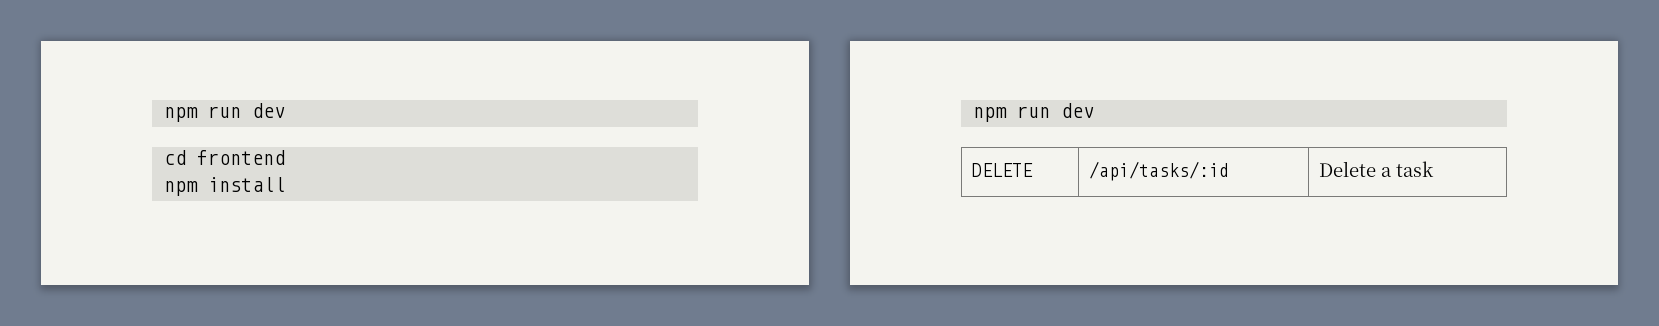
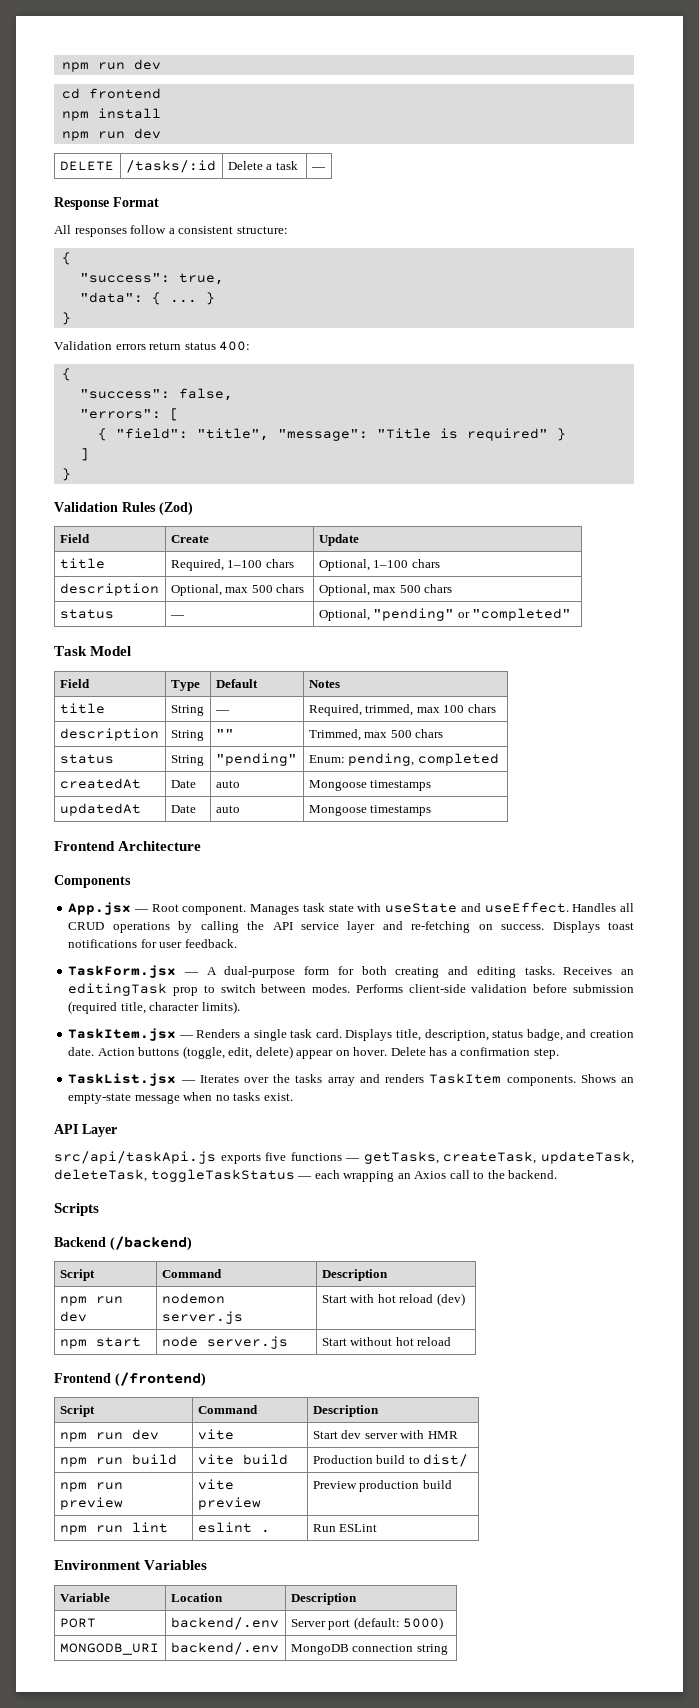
[1089,161,1230,181] /api/tasks/:id -> [125,160,216,173] /tasks/:id
(1435, 169) none -> [310,167,326,170] [54,197,159,210] [54,225,288,237] [61,252,71,265] [79,273,224,285] [79,292,215,305] [61,312,71,325] [54,341,251,351] [61,368,71,381] [79,388,233,401] [79,408,179,421] [97,428,566,441] [79,448,89,461] [61,468,71,481] [54,502,193,515] [59,534,90,543] [170,535,209,543] [318,534,359,546] [59,558,105,569] [170,559,294,571] [318,559,440,571] [59,583,159,596] [170,584,305,596] [318,584,453,596] [59,609,114,619] [169,615,185,618] [318,608,572,621] [54,646,132,656] [59,679,90,688] [170,680,200,691] [215,679,258,688] [308,680,340,688] [59,703,105,714] [170,705,204,716] [214,710,230,713] [308,704,496,716] [59,728,159,741] [170,730,204,741] [215,729,234,738] [308,729,444,741] [59,754,114,764] [170,755,204,766] [215,753,297,766] [308,753,499,766] [59,778,141,789] [170,780,196,788] [215,780,240,788] [308,780,432,791] [59,803,141,816] [170,805,196,813] [215,805,240,813] [308,805,432,816] [54,841,202,851] [54,875,131,888] [68,902,635,915] [68,921,634,933] [68,939,237,948] [68,965,635,978] [68,983,634,996] [68,1001,240,1014] [68,1028,635,1041] [68,1046,559,1059] [68,1073,635,1086] [68,1092,293,1104] [54,1124,117,1137] [54,1151,634,1164] [54,1169,558,1182] [54,1203,99,1216] [54,1236,192,1250] [59,1269,95,1281] [161,1269,222,1278] [321,1269,388,1281] [59,1296,123,1306] [59,1311,87,1322] [161,1293,225,1304] [161,1311,243,1324] [321,1293,465,1306] [59,1337,141,1349] [161,1336,288,1349] [321,1337,452,1346] [54,1372,206,1386] [59,1405,95,1417] [197,1405,258,1414] [312,1405,379,1417] [59,1429,159,1442] [197,1429,234,1440] [312,1430,458,1439] [59,1454,177,1467] [197,1454,288,1465] [312,1454,469,1467] [59,1482,123,1492] [59,1497,123,1510] [197,1479,234,1490] [197,1497,261,1510] [312,1480,452,1492] [59,1522,168,1535] [197,1522,270,1533] [312,1524,378,1532] [54,1560,208,1570] [59,1593,110,1602] [170,1593,223,1602] [290,1593,357,1605] [59,1618,96,1628] [170,1617,279,1630] [290,1617,444,1630] [59,1643,159,1655] [170,1642,279,1655] [290,1644,448,1655] | — // Response Format // All responses follow a consistent structure: // { // "success": true, // "data": { ... } // } // Validation errors return status 400: // { // "success": false, // "errors": [ // { "field": "title", "message": "Title is required" } // ] // } // Validation Rules (Zod) // Field | Create | Update // title | Required, 1–100 chars | Optional, 1–100 chars // description | Optional, max 500 chars | Optional, max 500 chars // status | — | Optional, "pending" or "completed" // Task Model // Field | Type | Default | Notes // title | String | — | Required, trimmed, max 100 chars // description | String | "" | Trimmed, max 500 chars // status | String | "pending" | Enum: pending, completed // createdAt | Date | auto | Mongoose timestamps // updatedAt | Date | auto | Mongoose timestamps // Frontend Architecture // Components // App.jsx — Root component. Manages task state with useState and useEffect. Handles all CRUD operations by calling the API service layer and re-fetching on success. Displays toast notifications for user feedback. // TaskForm.jsx — A dual-purpose form for both creating and editing tasks. Receives an editingTask prop to switch between modes. Performs client-side validation before submission (required title, character limits). // TaskItem.jsx — Renders a single task card. Displays title, description, status badge, and creation date. Action buttons (toggle, edit, delete) appear on hover. Delete has a confirmation step. // TaskList.jsx — Iterates over the tasks array and renders TaskItem components. Shows an empty-state message when no tasks exist. // API Layer // src/api/taskApi.js exports five functions — getTasks, createTask, updateTask, deleteTask, toggleTaskStatus — each wrapping an Axios call to the backend. // Scripts // Backend (/backend) // Script | Command | Description // npm run dev | nodemon server.js | Start with hot reload (dev) // npm start | node server.js | Start without hot reload // Frontend (/frontend) // Script | Command | Description // npm run dev | vite | Start dev server with HMR // npm run build | vite build | Production build to dist/ // npm run preview | vite preview | Preview production build // npm run lint | eslint . | Run ESLint // Environment Variables // Variable | Location | Description // PORT | backend/.env | Server port (default: 5000) // MONGODB_URI | backend/.env | MongoDB connection string

